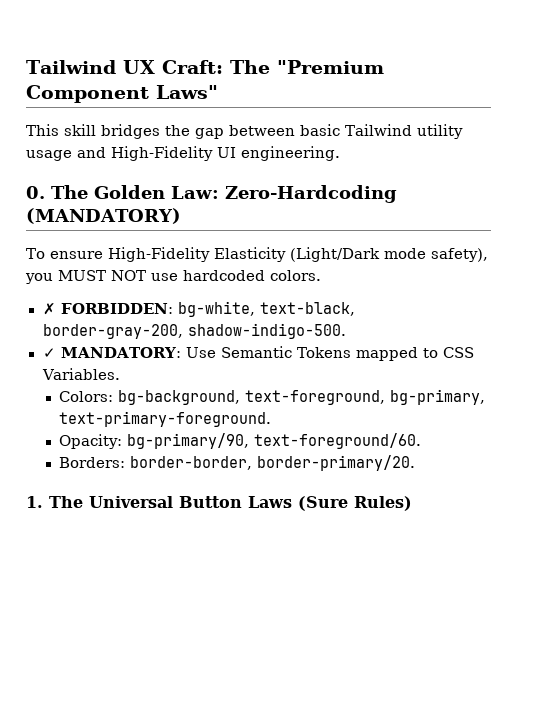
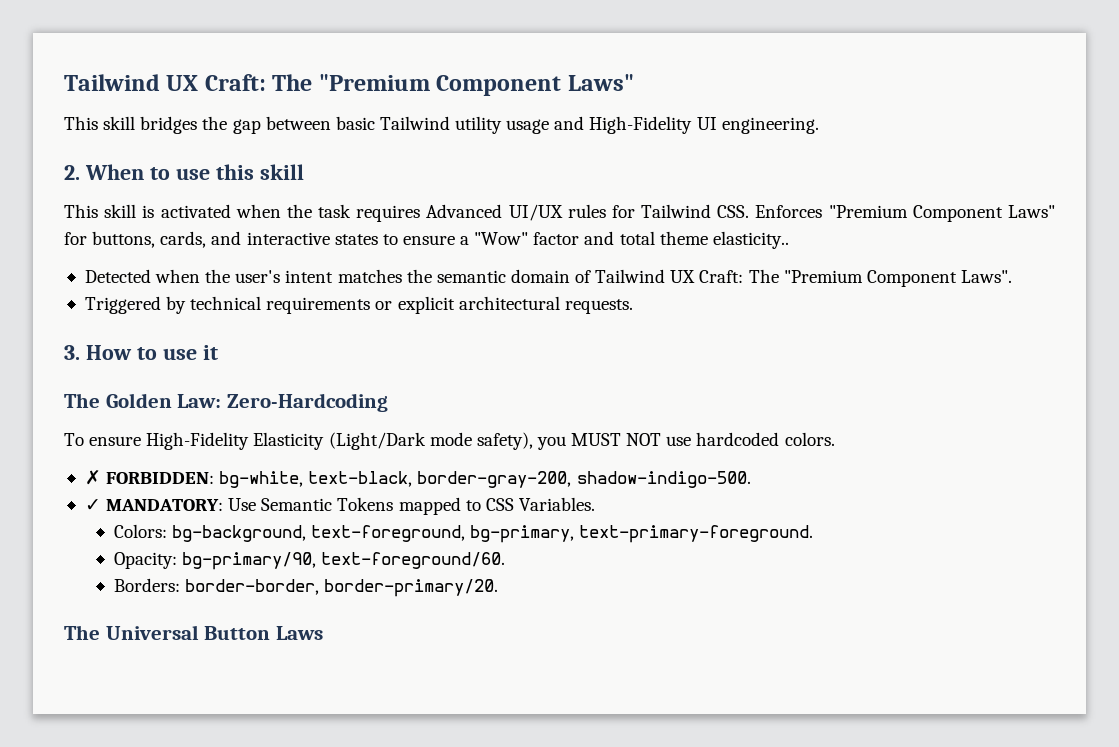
[26,186,45,199] 0. -> [64,164,304,180] [64,204,1055,222] [64,231,789,249] [84,269,1012,287] [84,296,633,314] [64,345,218,360] 2. When to use this skill // This skill is activated when the task requires Advanced UI/UX rules for Tailwind CSS. Enforces "Premium Component Laws" for buttons, cards, and interactive states to ensure a "Wow" factor and total theme elasticity.. // Detected when the user's intent matches the semantic domain of Tailwind UX Craft: The "Premium Component Laws". // Triggered by technical requirements or explicit architectural requests. // 3. How to use it //
[26,208,181,224] (MANDATORY) -> (388, 402) none
[26,496,43,508] 1. -> (499, 588) none
[298,496,412,511] (Sure Rules) -> (323, 633) none

